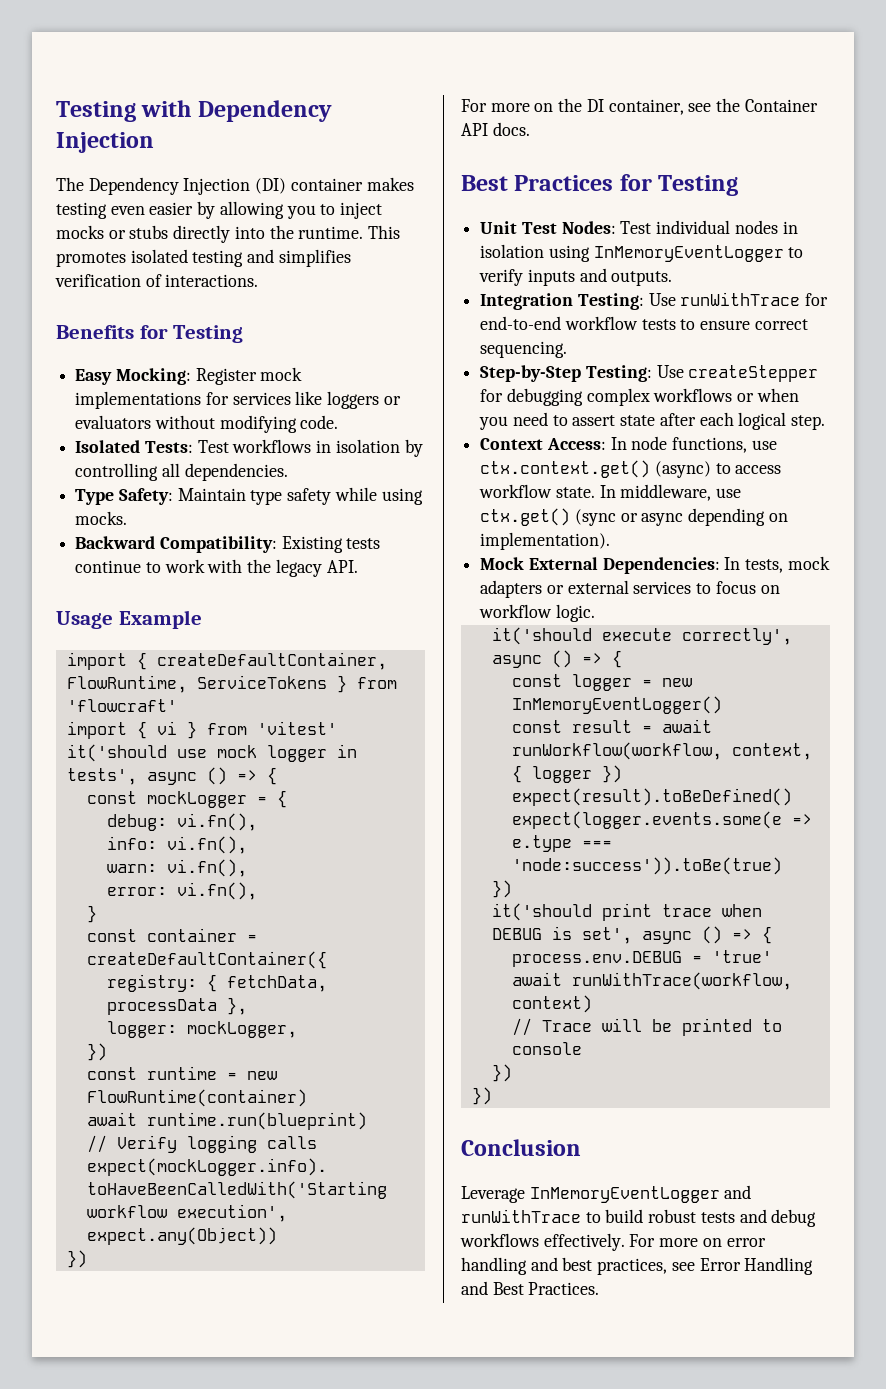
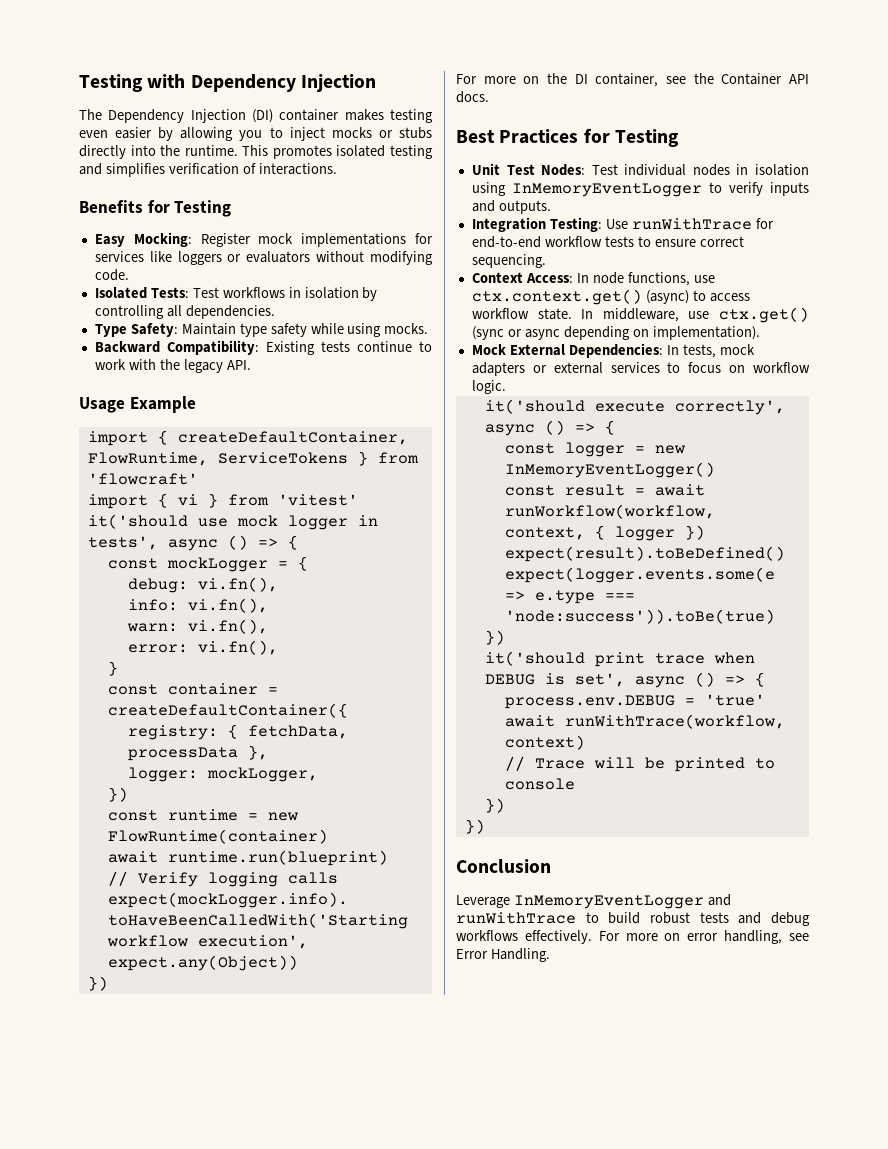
[480,365,819,382] [480,388,799,406] [479,412,826,430] // Step-by-Step Testing: Use createStepper for debugging complex workflows or when you need to assert state after each logical step. -> (546, 261) none
[461,1257,814,1275] [461,1281,600,1295] handling and best practices, see Error Handling and Best Practices. -> [724,930,810,944] [456,948,550,962] handling, see Error Handling.

